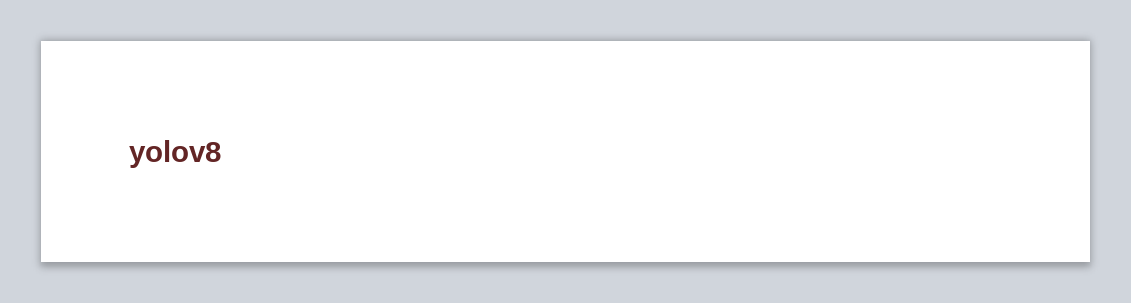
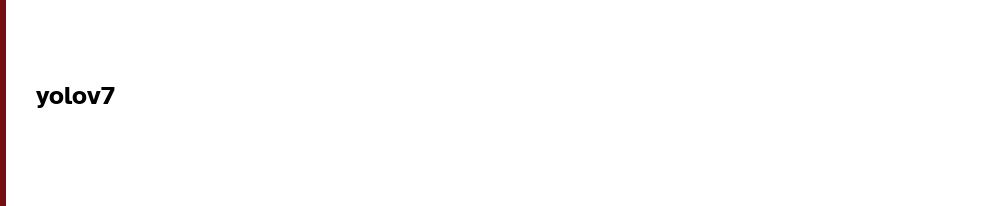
[129,140,221,168] yolov8 -> [36,87,115,108] yolov7

